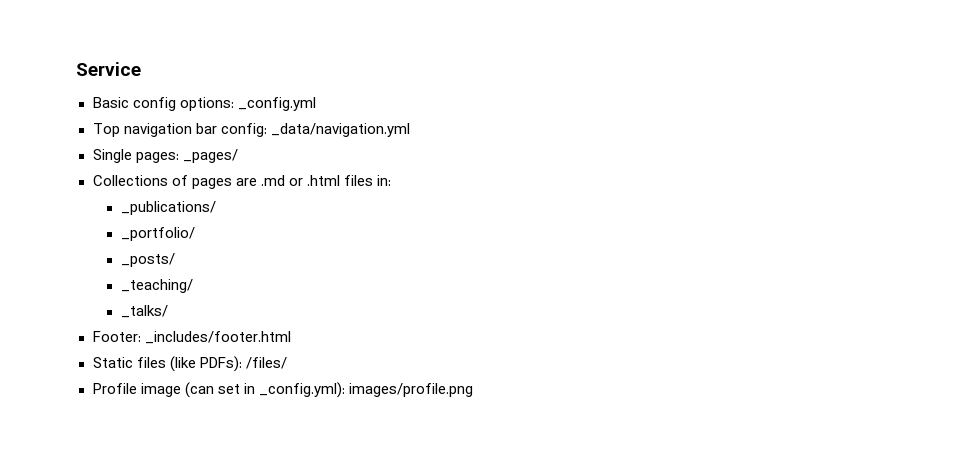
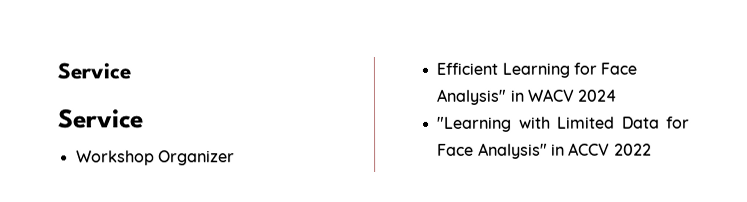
[76,62,141,76] [92,97,316,111] [92,123,410,137] [92,149,238,163] [92,175,391,189] [120,201,216,215] [120,227,195,241] [120,253,175,267] [120,279,193,293] [120,305,168,318] [92,331,291,344] [92,356,287,372] [92,382,473,398] Service // Basic config options: _config.yml // Top navigation bar config: _data/navigation.yml // Single pages: _pages/ // Collections of pages are .md or .html files in: // _publications/ // _portfolio/ // _posts/ // _teaching/ // _talks/ // Footer: _includes/footer.html // Static files (like PDFs): /files/ // Profile image (can set in _config.yml): images/profile.png -> [57,62,131,80] [58,108,144,129] [75,150,235,166] [436,62,638,78] [436,88,618,105] [437,116,690,132] [437,142,652,159] Service // Service // Workshop Organizer // Efficient Learning for Face Analysis" in WACV 2024 // "Learning with Limited Data for Face Analysis" in ACCV 2022

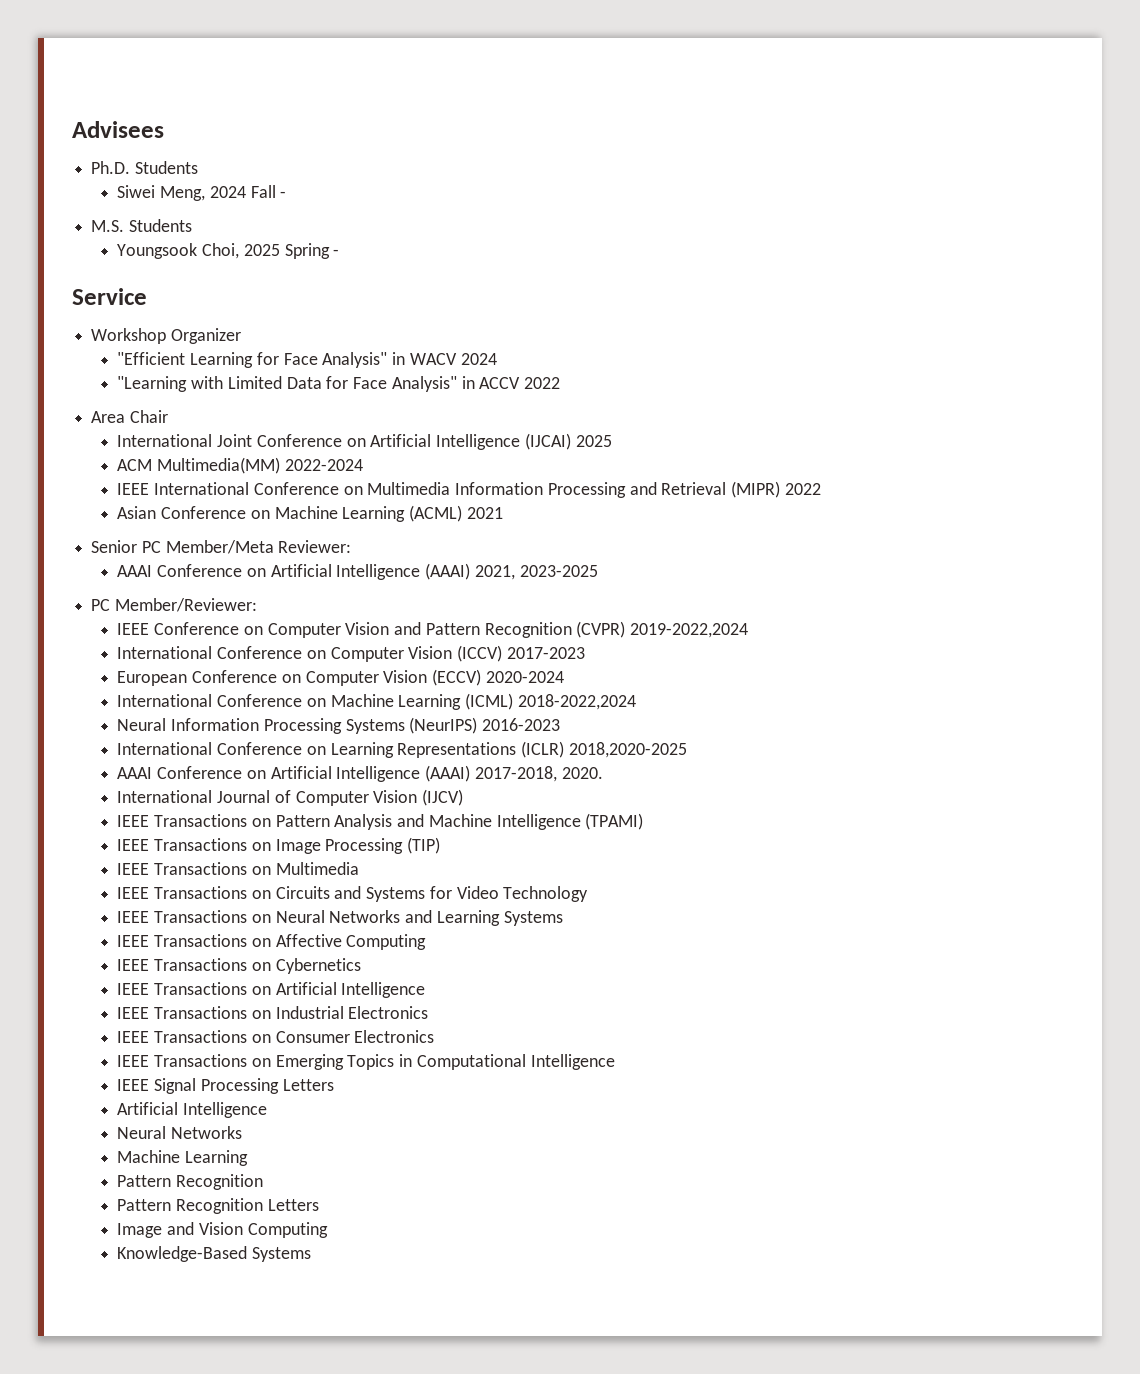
[57,62,131,80] Service -> [72,121,164,138] [91,161,198,174] [117,185,287,201] [91,219,192,232] [117,243,340,259] Advisees // Ph.D. Students // Siwei Meng, 2024 Fall - // M.S. Students // Youngsook Choi, 2025 Spring -
[436,62,499,75] Efficient -> [117,352,186,365] "Efficient
(652, 149) none -> [91,410,168,423] [117,433,612,450] [117,457,363,474] [117,481,821,498] [117,505,503,522] [91,540,352,554] [117,563,598,580] [91,598,257,612] [117,621,748,638] [117,645,585,662] [117,669,564,686] [117,693,636,710] [117,717,561,734] [117,741,687,758] [117,765,603,782] [117,789,464,806] [117,813,644,830] [117,837,441,854] [117,862,359,875] [117,886,589,902] [117,910,563,926] [117,934,427,950] [117,958,361,974] [117,982,426,998] [117,1006,429,1019] [117,1030,435,1043] [117,1054,615,1070] [117,1078,334,1094] [117,1102,268,1118] [117,1126,243,1139] [117,1150,249,1166] [117,1174,264,1190] [117,1198,319,1214] [117,1222,328,1238] [117,1246,312,1262] // Area Chair // International Joint Conference on Artificial Intelligence (IJCAI) 2025 // ACM Multimedia(MM) 2022-2024 // IEEE International Conference on Multimedia Information Processing and Retrieval (MIPR) 2022 // Asian Conference on Machine Learning (ACML) 2021 // Senior PC Member/Meta Reviewer: // AAAI Conference on Artificial Intelligence (AAAI) 2021, 2023-2025 // PC Member/Reviewer: // IEEE Conference on Computer Vision and Pattern Recognition (CVPR) 2019-2022,2024 // International Conference on Computer Vision (ICCV) 2017-2023 // European Conference on Computer Vision (ECCV) 2020-2024 // International Conference on Machine Learning (ICML) 2018-2022,2024 // Neural Information Processing Systems (NeurIPS) 2016-2023 // International Conference on Learning Representations (ICLR) 2018,2020-2025 // AAAI Conference on Artificial Intelligence (AAAI) 2017-2018, 2020. // International Journal of Computer Vision (IJCV) // IEEE Transactions on Pattern Analysis and Machine Intelligence (TPAMI) // IEEE Transactions on Image Processing (TIP) // IEEE Transactions on Multimedia // IEEE Transactions on Circuits and Systems for Video Technology // IEEE Transactions on Neural Networks and Learning Systems // IEEE Transactions on Affective Computing // IEEE Transactions on Cybernetics // IEEE Transactions on Artificial Intelligence // IEEE Transactions on Industrial Electronics // IEEE Transactions on Consumer Electronics // IEEE Transactions on Emerging Topics in Computational Intelligence // IEEE Signal Processing Letters // Artificial Intelligence // Neural Networks // Machine Learning // Pattern Recognition // Pattern Recognition Letters // Image and Vision Computing // Knowledge-Based Systems

